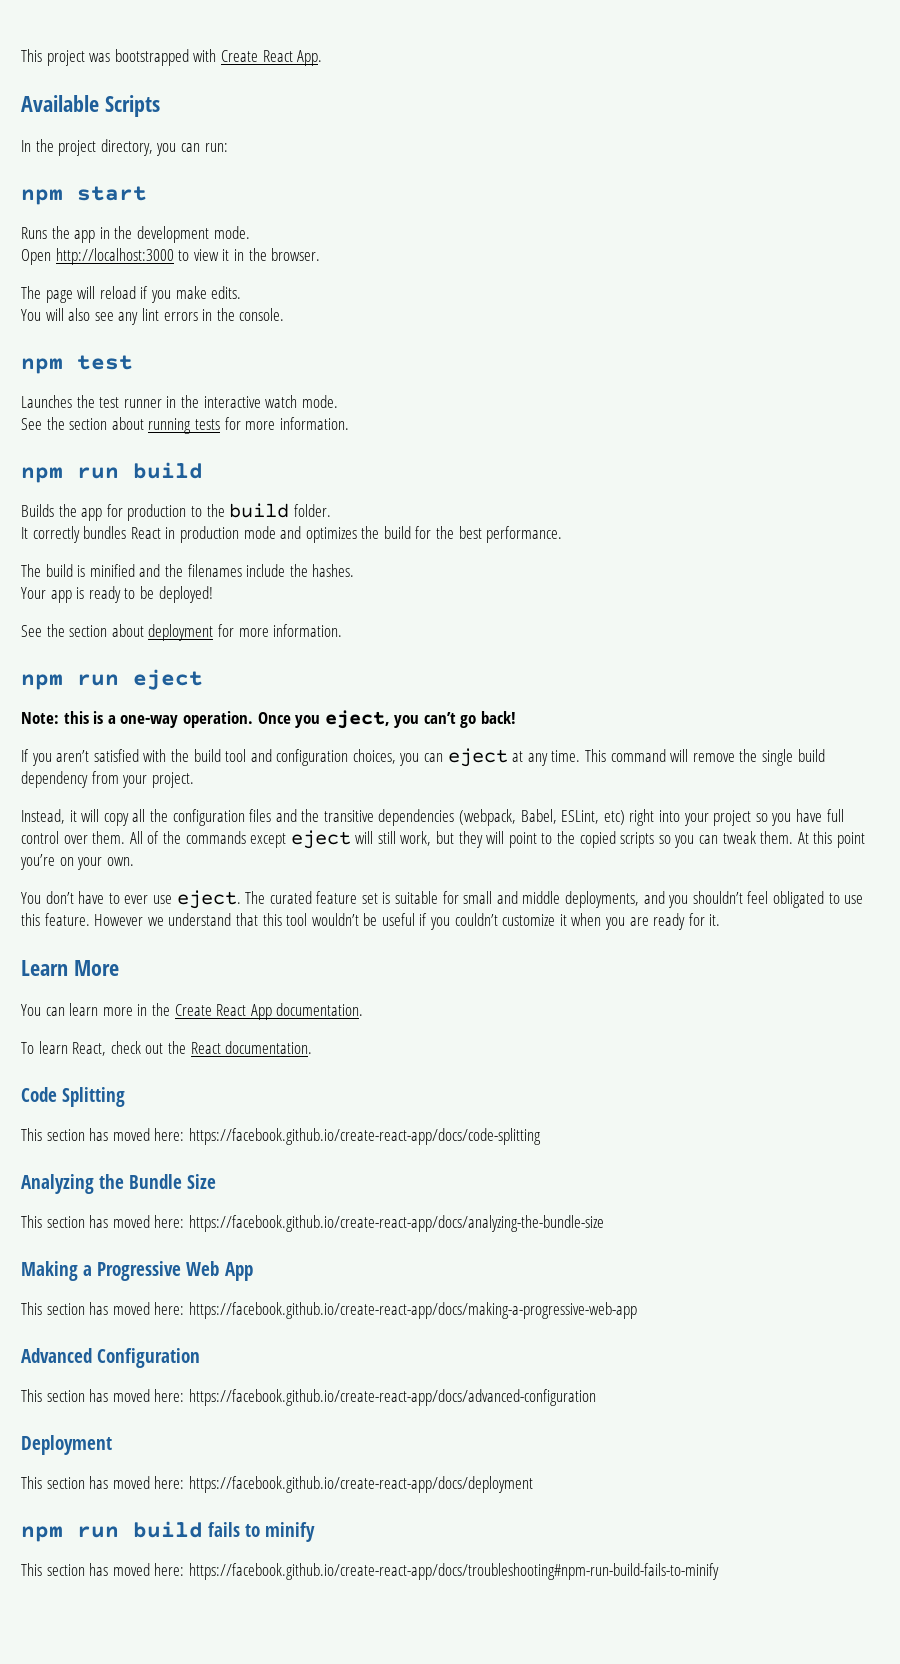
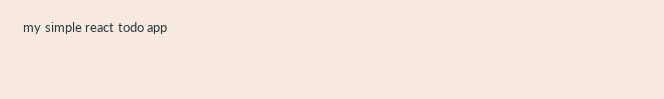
[21,49,323,66] [21,95,160,117] [21,139,228,156] [21,186,147,205] [21,226,250,243] [21,248,321,265] [21,286,242,303] [21,308,285,325] [21,355,133,374] [21,395,338,408] [21,417,349,434] [21,462,203,483] [21,503,331,521] [21,526,563,543] [21,564,355,577] [21,586,213,603] [21,624,343,641] [21,669,203,690] [21,710,517,729] [21,748,825,767] [21,771,194,788] [21,809,844,826] [21,830,865,849] [20,854,134,870] [21,890,864,909] [21,913,721,930] [21,960,119,976] [21,1003,364,1020] [21,1041,313,1056] [21,1087,126,1107] [21,1128,541,1145] [21,1174,217,1194] [21,1215,604,1232] [21,1261,253,1281] [21,1302,637,1319] [21,1348,201,1368] [21,1389,596,1406] [21,1435,112,1455] [21,1476,533,1493] [21,1521,316,1542] [21,1563,719,1580] This project was bootstrapped with Create React App. // Available Scripts // In the project directory, you can run: // npm start // Runs the app in the development mode. // Open http://localhost:3000 to view it in the browser. // The page will reload if you make edits. // You will also see any lint errors in the console. // npm test // Launches the test runner in the interactive watch mode. // See the section about running tests for more information. // npm run build // Builds the app for production to the build folder. // It correctly bundles React in production mode and optimizes the build for the best performance. // The build is minified and the filenames include the hashes. // Your app is ready to be deployed! // See the section about deployment for more information. // npm run eject // Note: this is a one-way operation. Once you eject, you can’t go back! // If you aren’t satisfied with the build tool and configuration choices, you can eject at any time. This command will remove the single build dependency from your project. // Instead, it will copy all the configuration files and the transitive dependencies (webpack, Babel, ESLint, etc) right into your project so you have full control over them. All of the commands except eject will still work, but they will point to the copied scripts so you can tweak them. At this point you’re on your own. // You don’t have to ever use eject. The curated feature set is suitable for small and middle deployments, and you shouldn’t feel obligated to use this feature. However we understand that this tool wouldn’t be useful if you couldn’t customize it when you are ready for it. // Learn More // You can learn more in the Create React App documentation. // To learn React, check out the React documentation. // Code Splitting // This section has moved here: https://facebook.github.io/create-react-app/docs/code-splitting // Analyzing the Bundle Size // This section has moved here: https://facebook.github.io/create-react-app/docs/analyzing-the-bundle-size // Making a Progressive Web App // This section has moved here: https://facebook.github.io/create-react-app/docs/making-a-progressive-web-app // Advanced Configuration // This section has moved here: https://facebook.github.io/create-react-app/docs/advanced-configuration // Deployment // This section has moved here: https://facebook.github.io/create-react-app/docs/deployment // npm run build fails to minify // This section has moved here: https://facebook.github.io/create-react-app/docs/troubleshooting#npm-run-build-fails-to-minify -> [23,22,168,34] my simple react todo app

